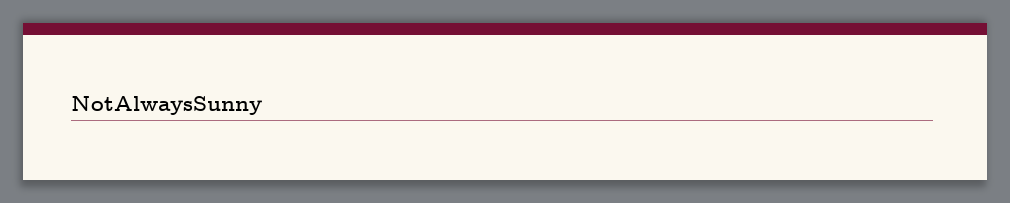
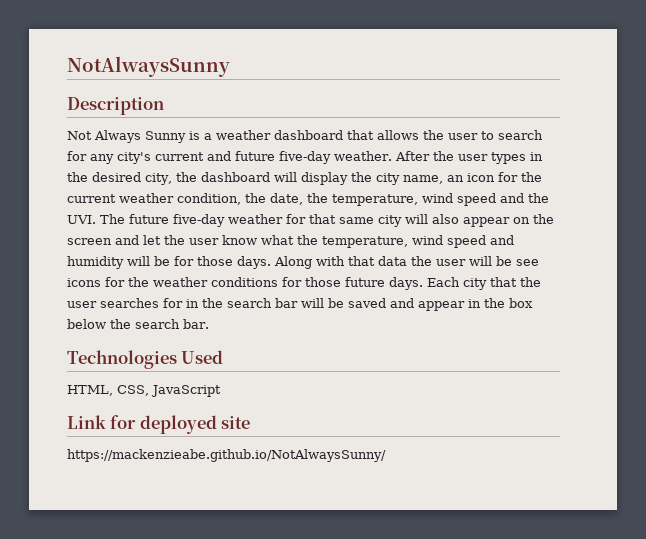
(262, 105) none -> [67,97,164,115] [67,130,543,143] [67,151,543,164] [67,172,542,185] [67,193,549,206] [67,214,554,227] [67,235,514,248] [67,256,539,269] [67,277,541,290] [67,298,533,311] [67,319,209,329] [67,350,224,369] [67,385,221,397] [67,415,251,434] [67,449,386,462] // Description // Not Always Sunny is a weather dashboard that allows the user to search for any city's current and future five-day weather. After the user types in the desired city, the dashboard will display the city name, an icon for the current weather condition, the date, the temperature, wind speed and the UVI. The future five-day weather for that same city will also appear on the screen and let the user know what the temperature, wind speed and humidity will be for those days. Along with that data the user will be see icons for the weather conditions for those future days. Each city that the user searches for in the search bar will be saved and appear in the box below the search bar. // Technologies Used // HTML, CSS, JavaScript // Link for deployed site // https://mackenzieabe.github.io/NotAlwaysSunny/

